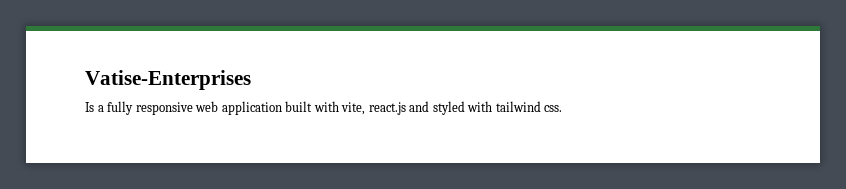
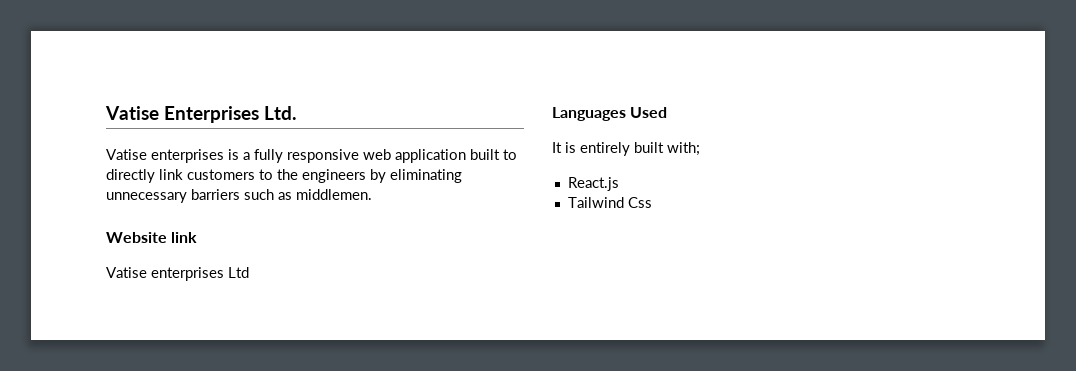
[85,70,251,90] [85,102,94,112] Vatise-Enterprises // Is -> [105,106,297,123] [106,149,239,163] Vatise Enterprises Ltd. // Vatise enterprises is
[313,101,563,115] with vite, react.js and styled with tailwind css. -> [503,149,517,160] [106,169,462,183] [106,189,372,203] [106,232,198,243] [106,267,249,281] [552,107,668,121] [552,142,700,156] [567,177,619,191] [567,197,652,208] to directly link customers to the engineers by eliminating unnecessary barriers such as middlemen. // Website link // Vatise enterprises Ltd // Languages Used // It is entirely built with; // React.js // Tailwind Css

